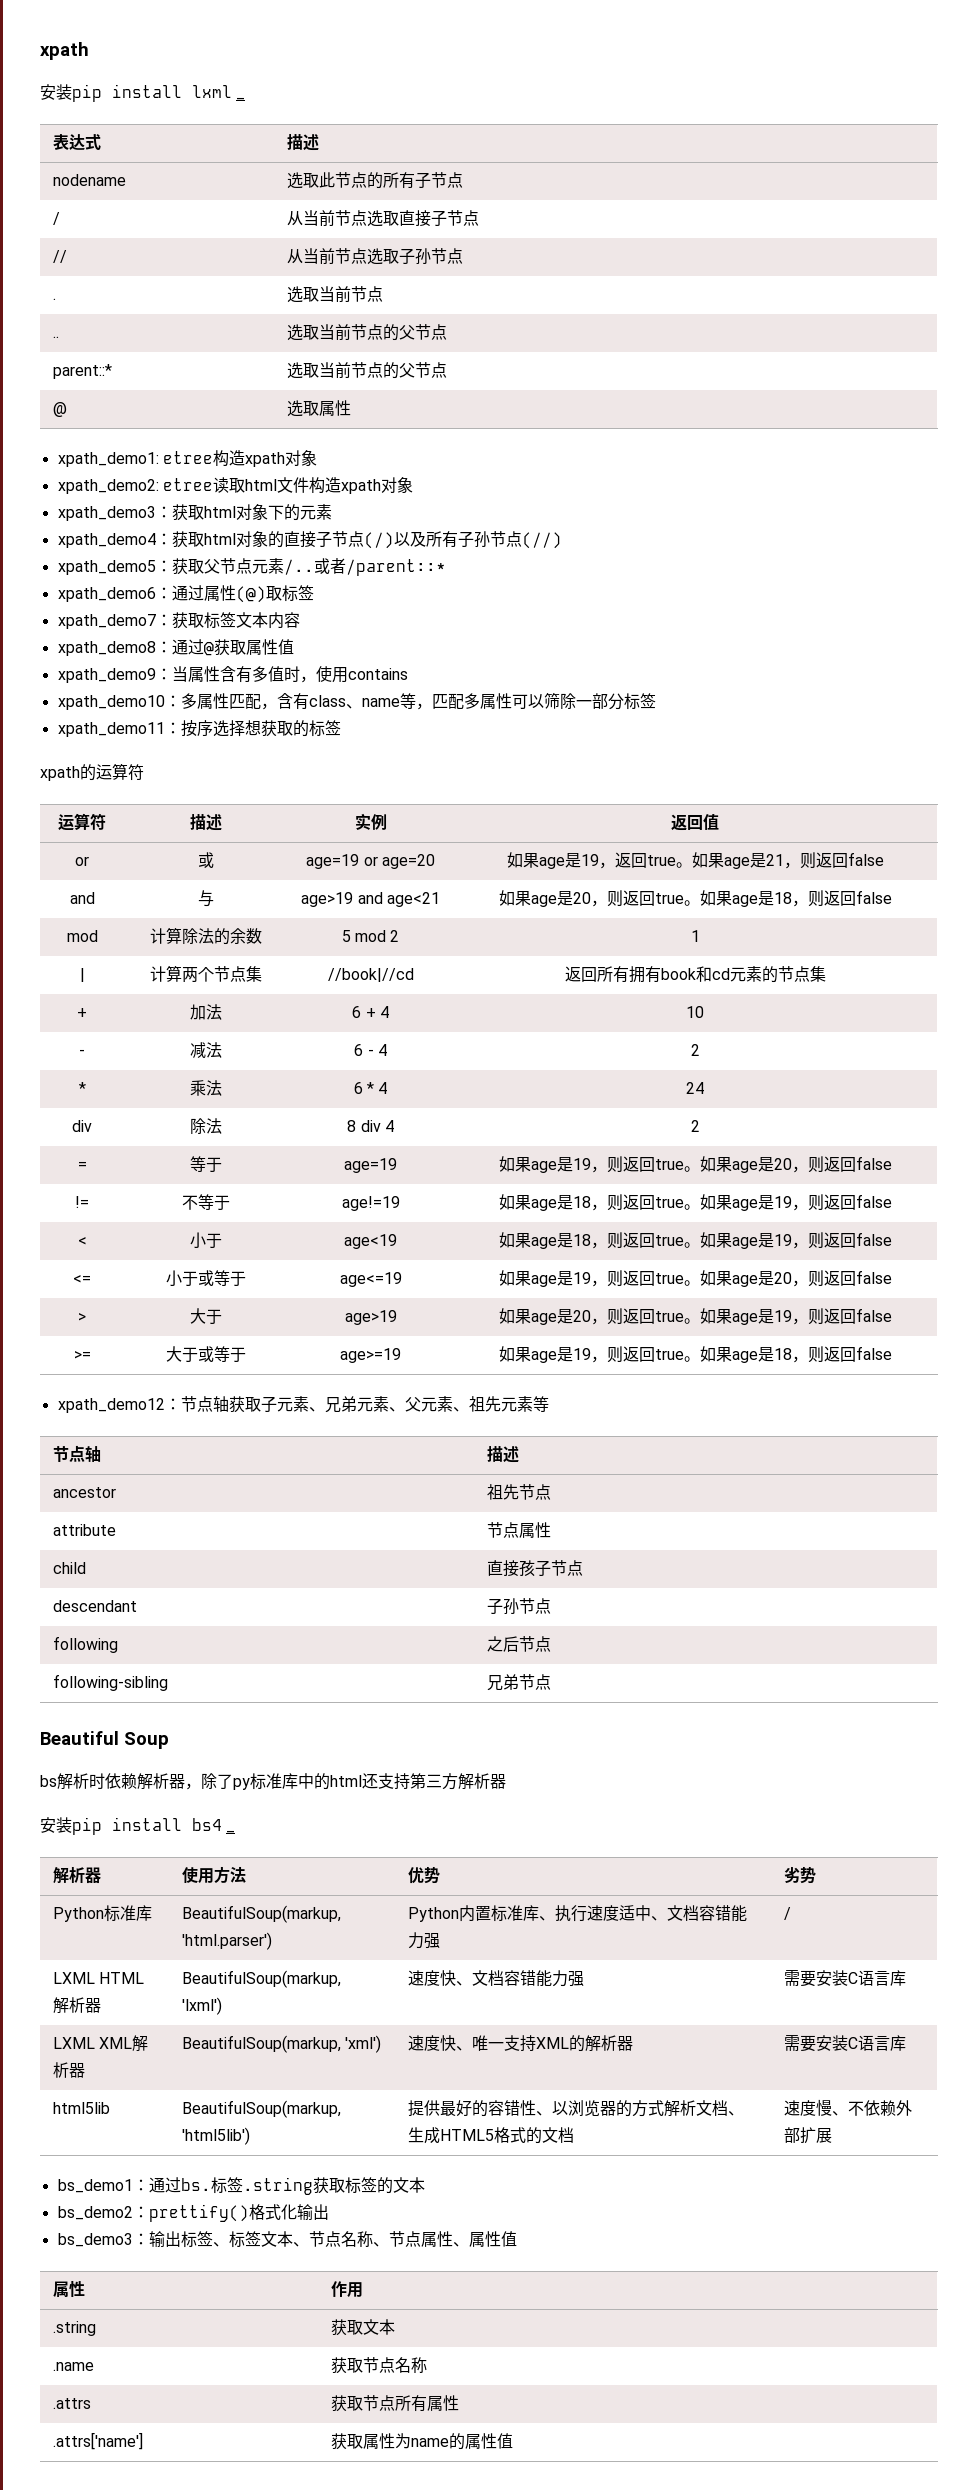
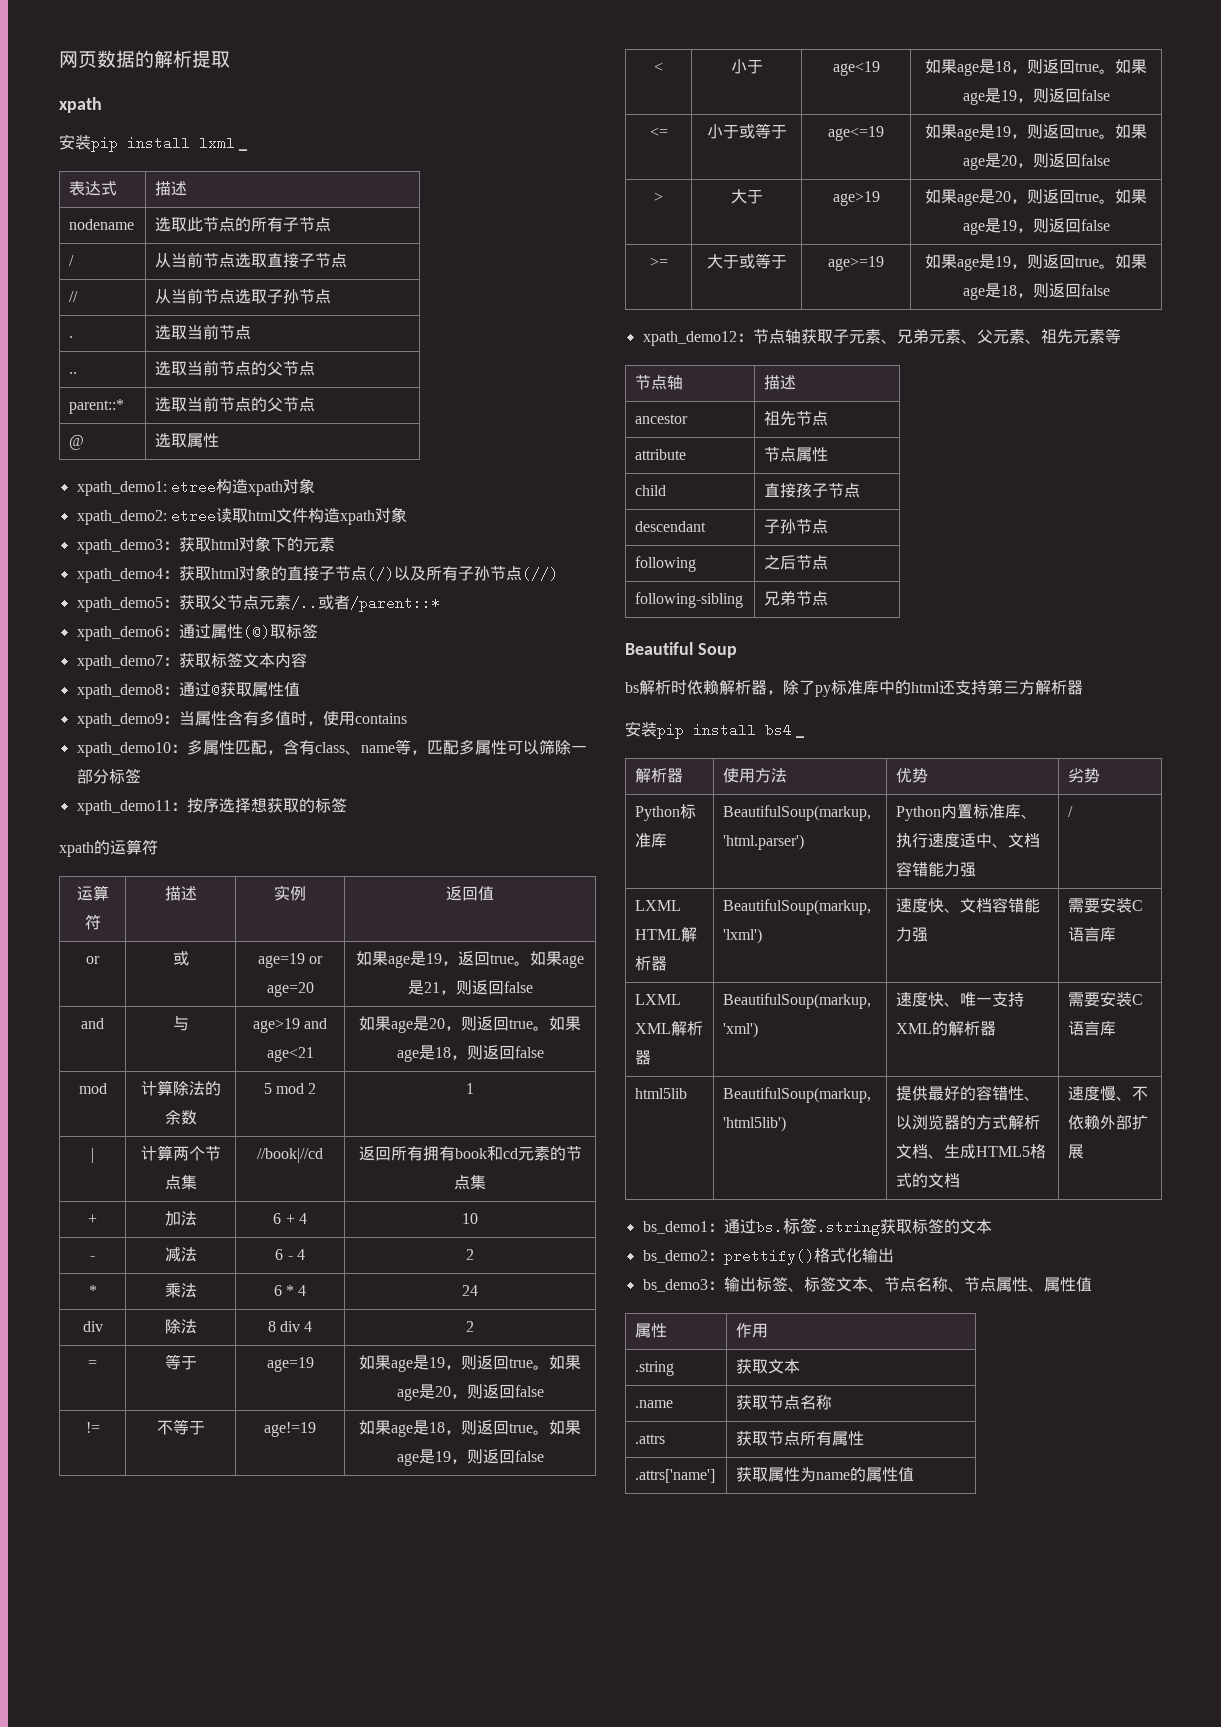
(40, 51) none -> [59,50,230,68] 网页数据的解析提取 //

